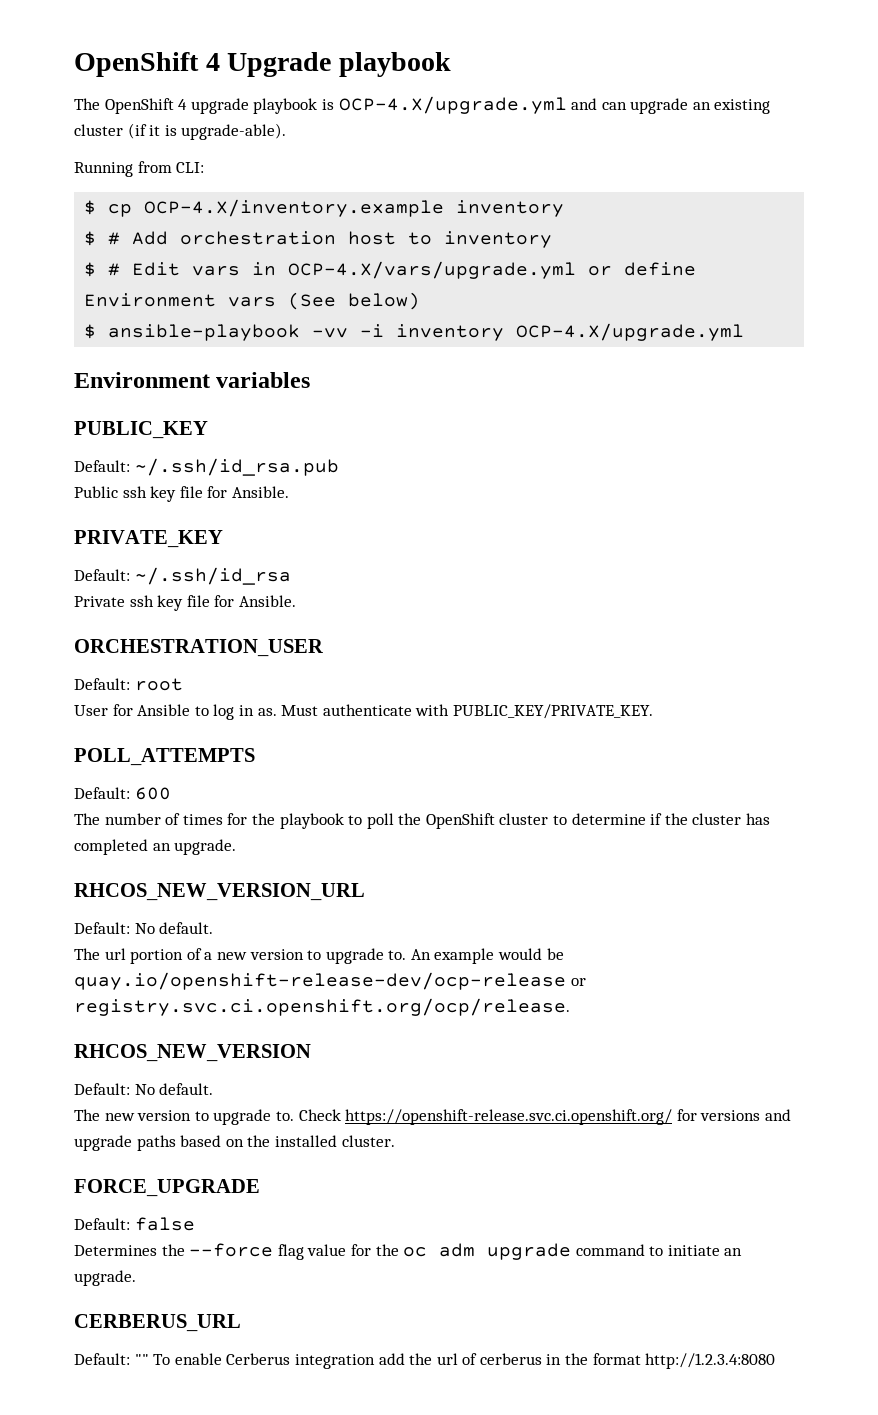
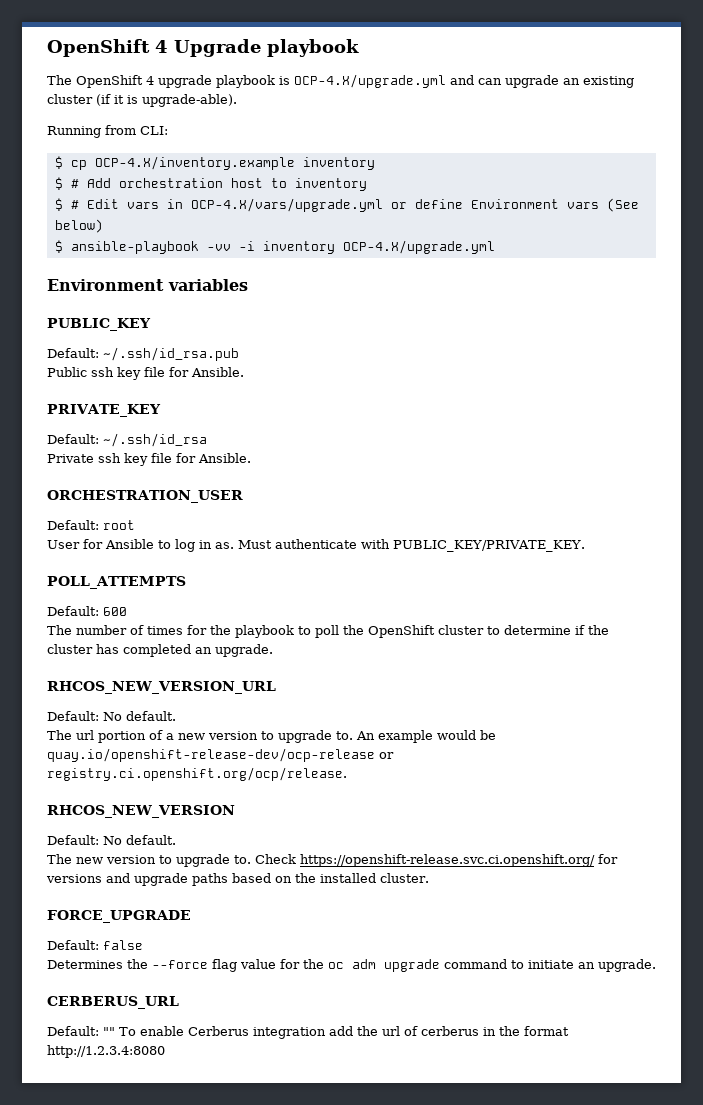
[74,998,570,1016] registry.svc.ci.openshift.org/ocp/release. -> [47,767,347,781] registry.ci.openshift.org/ocp/release.

